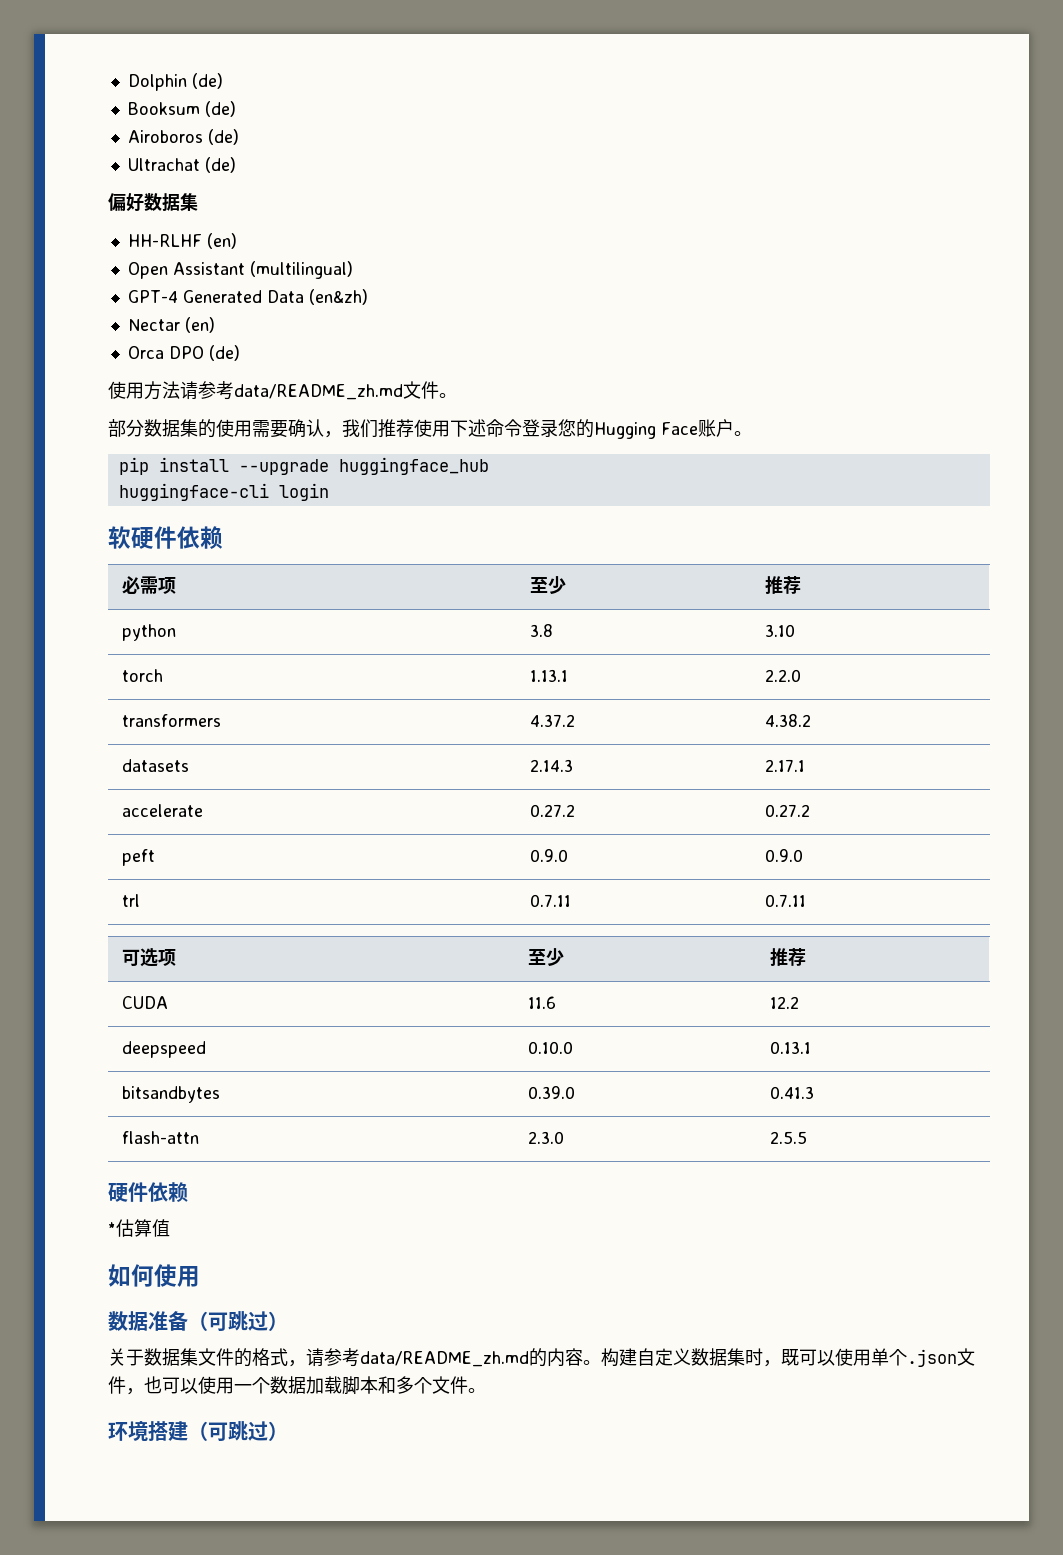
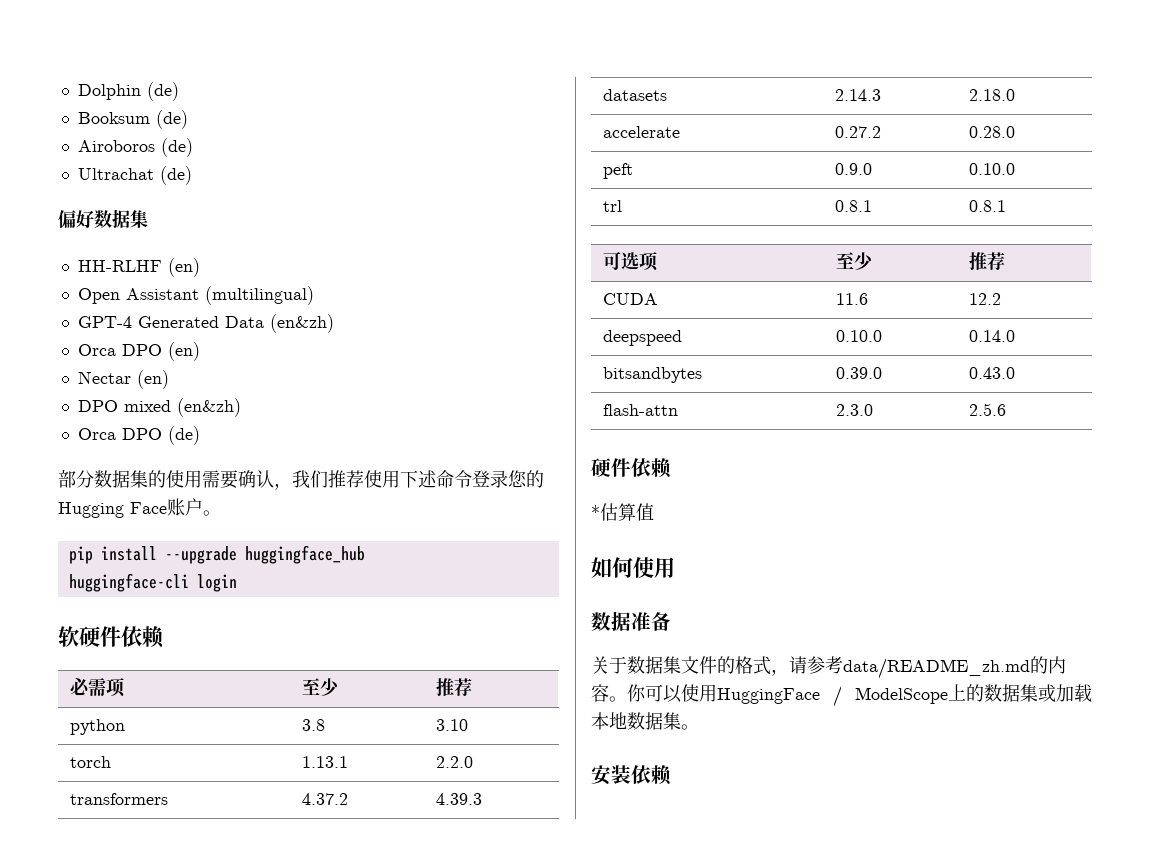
(368, 297) none -> [77,342,200,361] // Orca DPO (en)
(215, 325) none -> [77,398,241,417] // DPO mixed (en&zh)
[108,381,457,400] // 使用方法请参考data/README_zh.md文件。 -> (200, 435) none
[764,714,811,727] 4.38.2 -> [435,793,482,805] 4.39.3
[764,759,805,772] 2.17.1 -> [968,89,1015,101] 2.18.0
[764,804,810,817] 0.27.2 -> [968,126,1015,138] 0.28.0
[764,849,803,862] 0.9.0 -> [968,163,1015,175] 0.10.0
[529,894,571,907] [764,894,806,907] 0.7.11 | 0.7.11 -> [834,200,872,212] [968,200,1006,212] 0.8.1 | 0.8.1
[769,1041,811,1054] 0.13.1 -> [968,330,1015,342] 0.14.0
[769,1086,814,1099] 0.41.3 -> [968,367,1015,379] 0.43.0
[769,1131,807,1144] 2.5.5 -> [968,403,1006,416] 2.5.6
[188,1311,288,1331] （可跳过） -> (671, 621) none
[601,1348,975,1367] [108,1376,486,1395] [108,1421,288,1441] 构建自定义数据集时，既可以使用单个.json文件，也可以使用一个数据加载脚本和多个文件。 // 环境搭建（可跳过） -> [627,684,1092,707] [591,712,699,730] [591,765,672,785] 你可以使用HuggingFace / ModelScope上的数据集或加载本地数据集。 // 安装依赖

